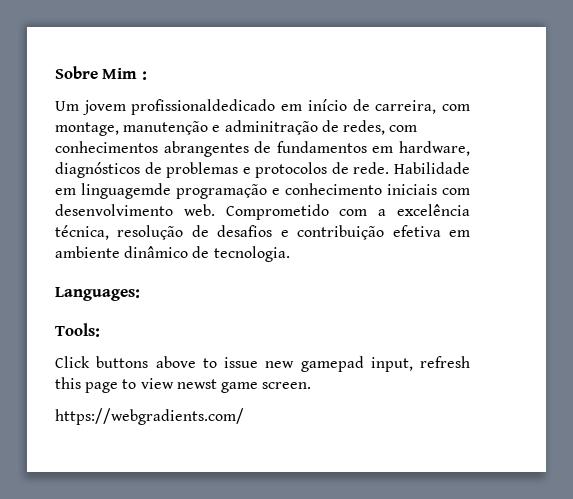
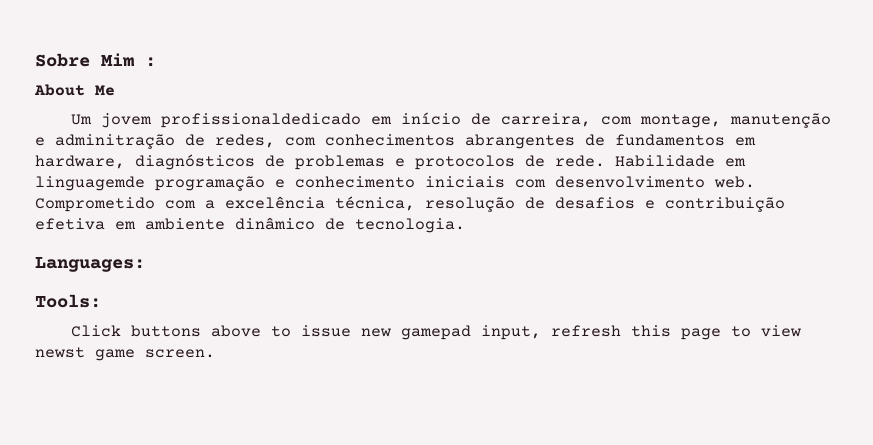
(147, 75) none -> [34,84,115,96] // About Me
[55,408,244,425] // https://webgradients.com/ -> (215, 353) none

